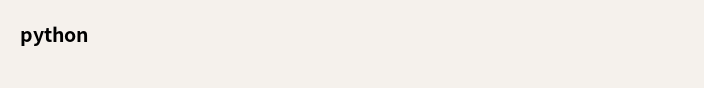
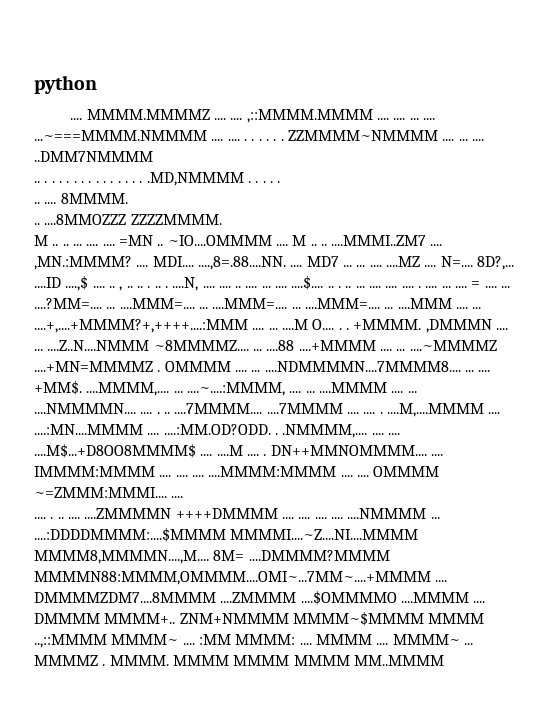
(89, 36) none -> [70,109,436,123] [34,130,484,141] [34,151,153,162] [34,172,281,186] [34,193,128,204] [34,214,222,225] [34,235,443,246] [34,256,514,270] [34,275,510,291] [34,298,482,309] [34,319,508,333] [34,340,497,351] [34,361,491,372] [34,380,417,396] [34,403,501,417] [34,424,400,438] [34,443,443,458] [34,466,440,477] [34,487,184,498] [34,508,440,519] [34,527,419,542] [34,550,390,564] [34,571,448,585] [34,590,486,605] [34,611,485,626] [34,634,473,648] [34,655,444,666] // .... MMMM.MMMMZ .... .... ,::MMMM.MMMM .... .... ... .... ...~===MMMM.NMMMM .... .... . . . . . . ZZMMMM~NMMMM .... ... .... ..DMM7NMMMM // .. . . . . . . . . . . . . . . .MD,NMMMM . . . . . // .. .... 8MMMM. // .. ....8MMOZZZ ZZZZMMMM. // M .. .. ... .... .... =MN .. ~IO....OMMMM .... M .. .. ....MMMI..ZM7 .... ,MN.:MMMM? .... MDI.... ....,8=.88....NN. .... MD7 ... ... .... ....MZ .... N=.... 8D?,... ....ID ....,$ .... .. , .. .. . .. . ....N, .... .... .. .... ... .... ....$.... .. . .. ... .... .... .... . .... ... .... = .... ... ....?MM=.... ... ....MMM=.... ... ....MMM=.... ... ....MMM=.... ... ....MMM .... ... ....+,....+MMMM?+,++++....:MMM .... ... ....M O.... . . +MMMM. ,DMMMN .... ... ....Z..N....NMMM ~8MMMMZ.... ... ....88 ....+MMMM .... ... ....~MMMMZ ....+MN=MMMMZ . OMMMM .... ... ....NDMMMMN....7MMMM8.... ... .... +MM$. ....MMMM,.... ... ....~....:MMMM, .... ... ....MMMM .... ... ....NMMMMN.... .... . .. ....7MMMM.... ....7MMMM .... .... . ....M,....MMMM .... ....:MN....MMMM .... ....:MM.OD?ODD. . .NMMMM,.... .... .... ....M$...+D8OO8MMMM$ .... ....M .... . DN++MMNOMMMM.... .... IMMMM:MMMM .... .... .... ....MMMM:MMMM .... .... OMMMM ~=ZMMM:MMMI.... .... // .... . .. .... ....ZMMMMN ++++DMMMM .... .... .... .... ....NMMMM ... ....:DDDDMMMM:....$MMMM MMMMI....~Z....NI....MMMM MMMM8,MMMMN....,M.... 8M= ....DMMMM?MMMM MMMMN88:MMMM,OMMMM....OMI~...7MM~....+MMMM .... DMMMMZDM7....8MMMM ....ZMMMM ....$OMMMMO ....MMMM .... DMMMM MMMM+.. ZNM+NMMMM MMMM~$MMMM MMMM ..,::MMMM MMMM~ .... :MM MMMM: .... MMMM .... MMMM~ ... MMMMZ . MMMM. MMMM MMMM MMMM MM..MMMM

